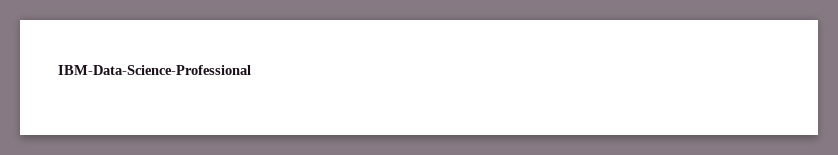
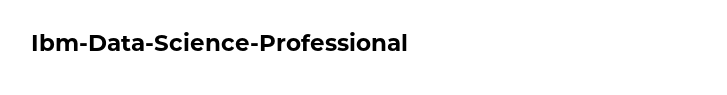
[58,65,251,75] IBM-Data-Science-Professional -> [31,32,408,51] Ibm-Data-Science-Professional

